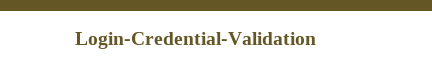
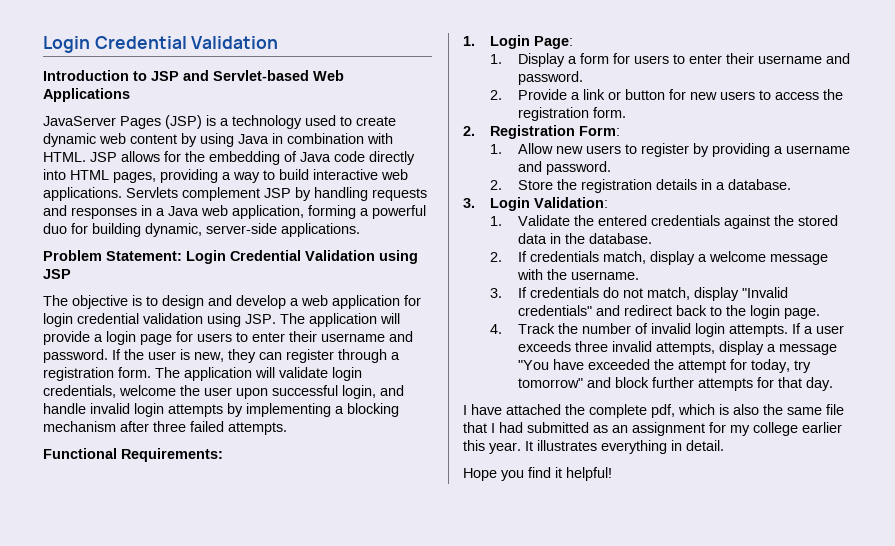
[75,32,316,49] Login-Credential-Validation -> [43,36,279,53] [43,70,344,81] [43,88,130,102] [43,115,396,129] [43,133,393,147] [43,151,415,165] [43,169,408,183] [43,187,427,201] [43,205,426,219] [43,223,360,237] [43,250,418,264] [43,269,71,279] [43,295,421,309] [43,313,400,327] [43,331,413,345] [43,349,400,363] [43,367,362,381] [43,385,404,399] [43,403,399,417] [43,421,287,435] [43,448,223,462] [463,35,574,49] [490,53,850,67] [517,71,583,85] [490,89,843,100] [517,107,626,121] [463,125,621,139] [490,143,850,157] [517,161,611,175] [490,179,791,193] [463,197,609,211] [490,215,838,229] [517,233,652,244] [490,251,828,265] [516,269,639,280] [490,287,788,301] [517,305,820,319] [490,323,844,337] [517,341,837,355] [517,359,811,373] [517,377,833,391] [463,404,844,418] [463,422,842,436] [463,440,724,454] [463,467,612,481] Login Credential Validation // Introduction to JSP and Servlet-based Web Applications // JavaServer Pages (JSP) is a technology used to create dynamic web content by using Java in combination with HTML. JSP allows for the embedding of Java code directly into HTML pages, providing a way to build interactive web applications. Servlets complement JSP by handling requests and responses in a Java web application, forming a powerful duo for building dynamic, server-side applications. // Problem Statement: Login Credential Validation using JSP // The objective is to design and develop a web application for login credential validation using JSP. The application will provide a login page for users to enter their username and password. If the user is new, they can register through a registration form. The application will validate login credentials, welcome the user upon successful login, and handle invalid login attempts by implementing a blocking mechanism after three failed attempts. // Functional Requirements: // 1. Login Page: // 1. Display a form for users to enter their username and password. // 2. Provide a link or button for new users to access the registration form. // 2. Registration Form: // 1. Allow new users to register by providing a username and password. // 2. Store the registration details in a database. // 3. Login Validation: // 1. Validate the entered credentials against the stored data in the database. // 2. If credentials match, display a welcome message with the username. // 3. If credentials do not match, display "Invalid credentials" and redirect back to the login page. // 4. Track the number of invalid login attempts. If a user exceeds three invalid attempts, display a message "You have exceeded the attempt for today, try tomorrow" and block further attempts for that day. // I have attached the complete pdf, which is also the same file that I had submitted as an assignment for my college earlier this year. It illustrates everything in detail. // Hope you find it helpful!

